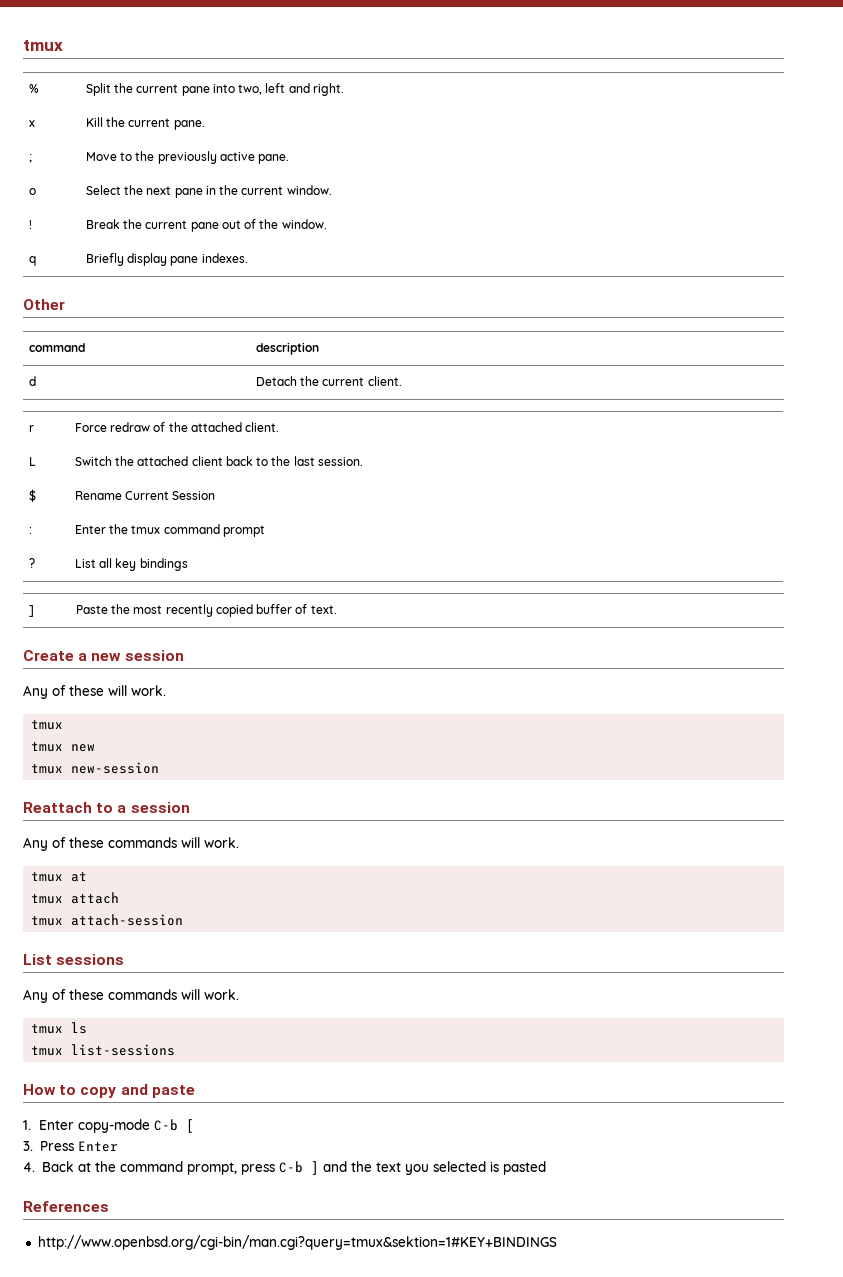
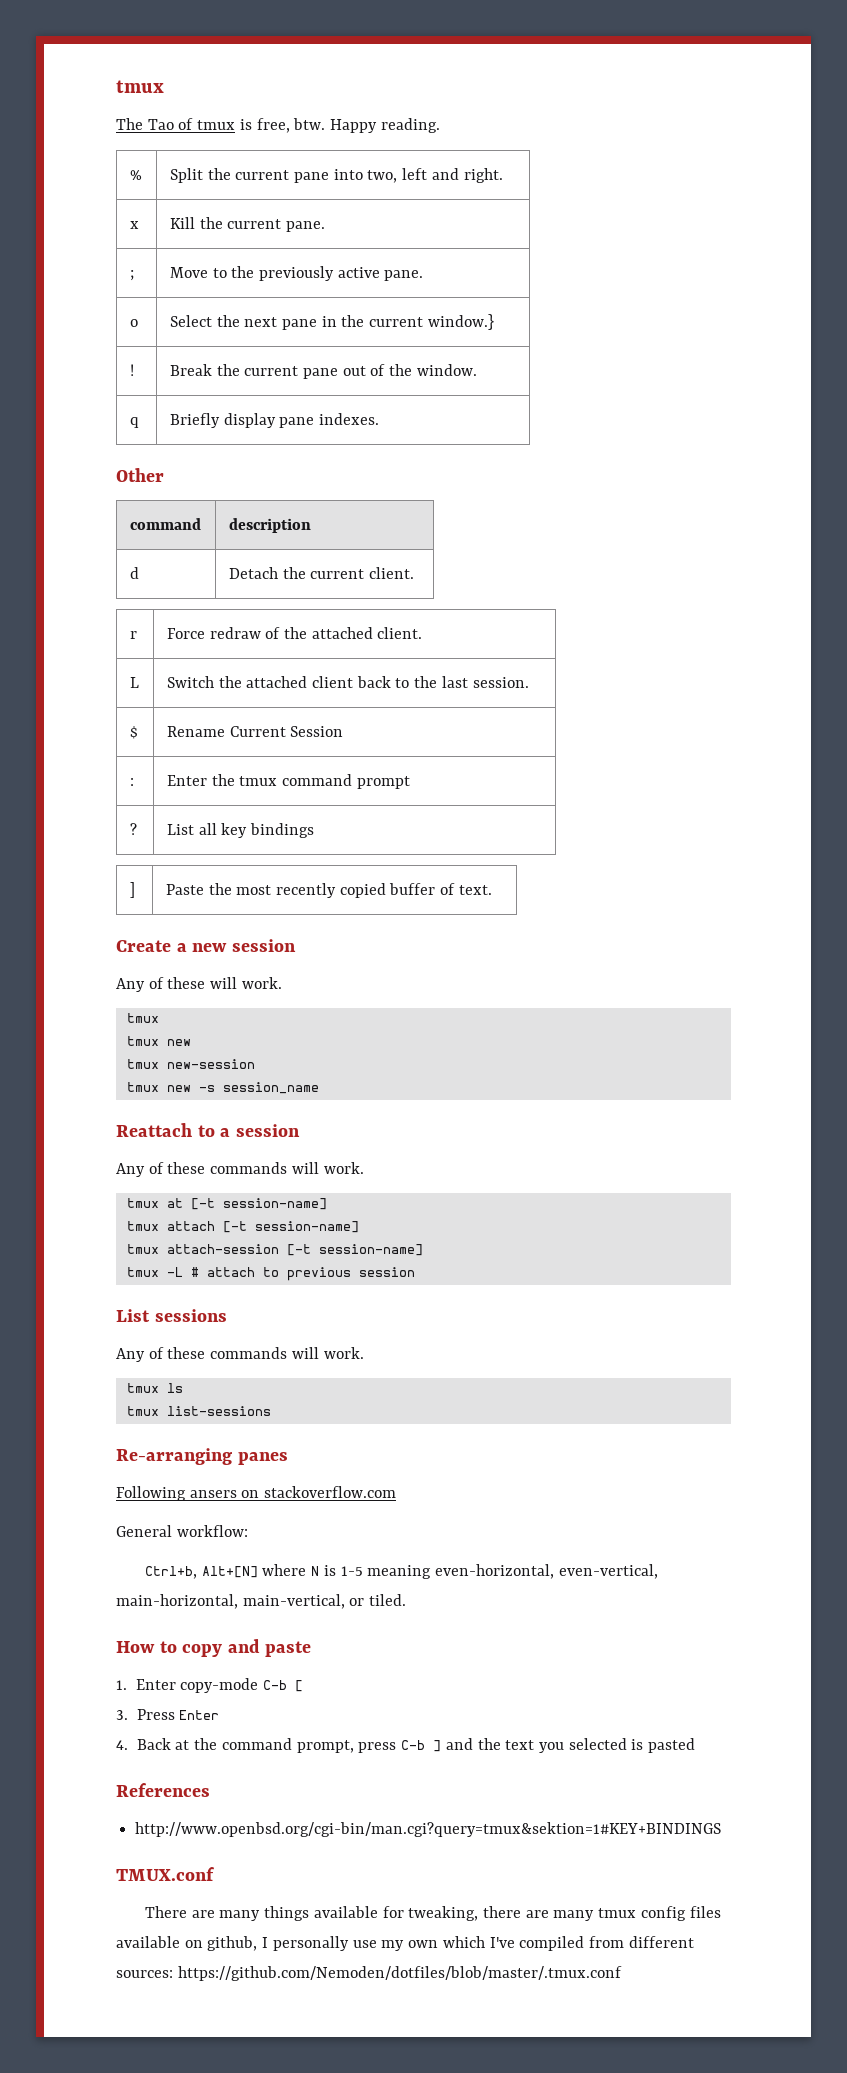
[23,40,63,51] tmux -> [116,80,164,93] [116,118,440,133] tmux // The Tao of tmux is free, btw. Happy reading.
[286,185,332,195] window. -> [427,314,494,330] window.}
(160, 768) none -> [126,1082,319,1094] // tmux new -s session_name
(88, 877) none -> [190,1198,327,1210] [-t session-name]
(120, 898) none -> [222,1221,359,1233] [-t session-name]
(184, 920) none -> [286,1244,423,1256] [126,1267,415,1281] [-t session-name] // tmux -L # attach to previous session
(176, 1050) none -> [116,1448,288,1465] [116,1486,397,1501] [116,1525,248,1537] [144,1564,658,1579] [116,1594,407,1609] // Re-arranging panes // Following ansers on stackoverflow.com // General workflow: // Ctrl+b, Alt+[N] where N is 1-5 meaning even-horizontal, even-vertical, main-horizontal, main-vertical, or tiled.
(557, 1242) none -> [116,1867,215,1881] [144,1906,721,1921] [116,1936,694,1951] [116,1966,622,1981] // TMUX.conf // There are many things available for tweaking, there are many tmux config files available on github, I personally use my own which I've compiled from different sources: https://github.com/Nemoden/dotfiles/blob/master/.tmux.conf

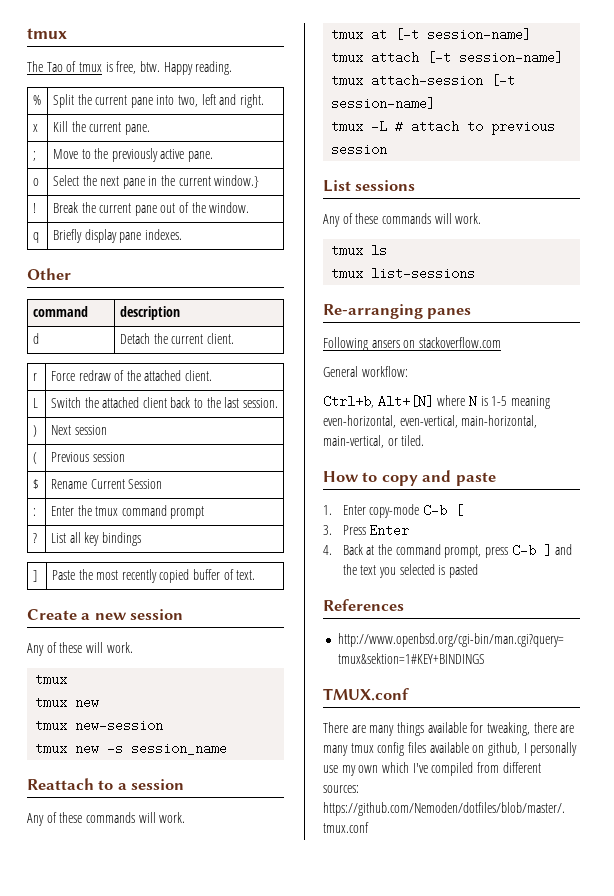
(529, 682) none -> [32,425,37,437] [50,425,107,435] [32,452,37,464] [50,452,125,462] // ) | Next session // ( | Previous session

